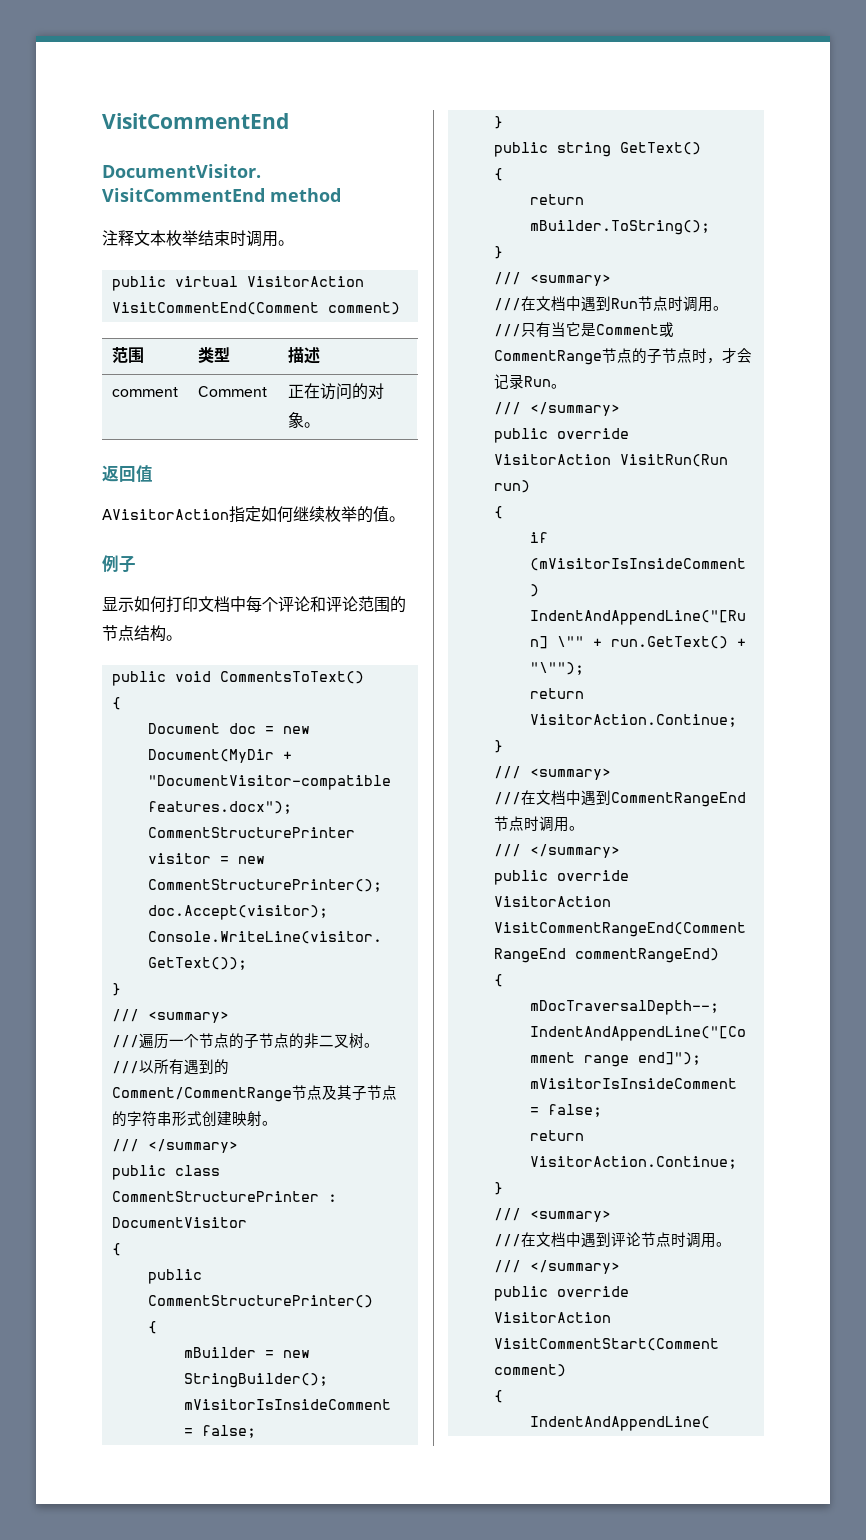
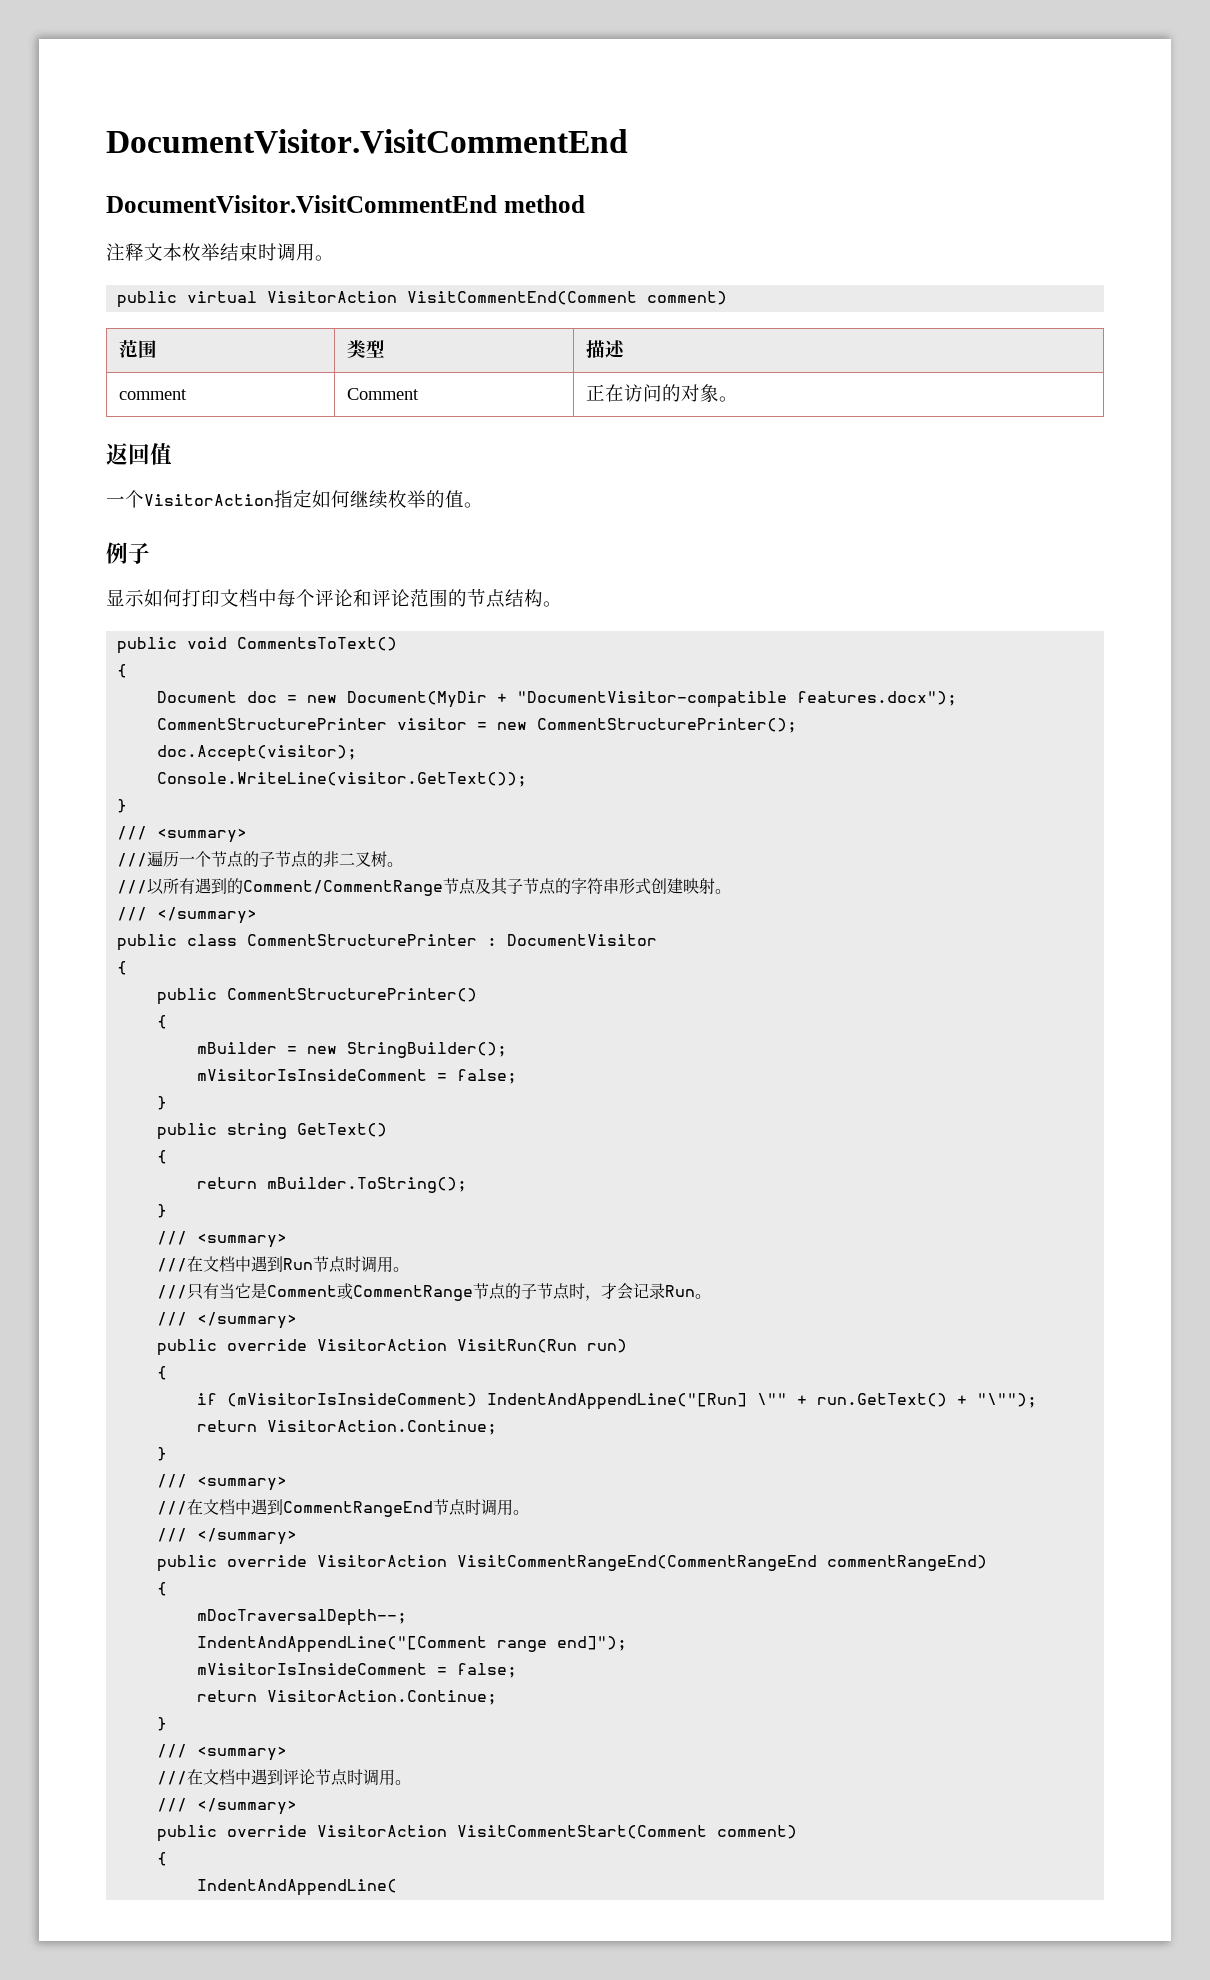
[102,113,289,129] VisitCommentEnd -> [106,129,628,154] DocumentVisitor.VisitCommentEnd
[102,509,229,520] AVisitorAction -> [106,490,274,508] 一个VisitorAction

